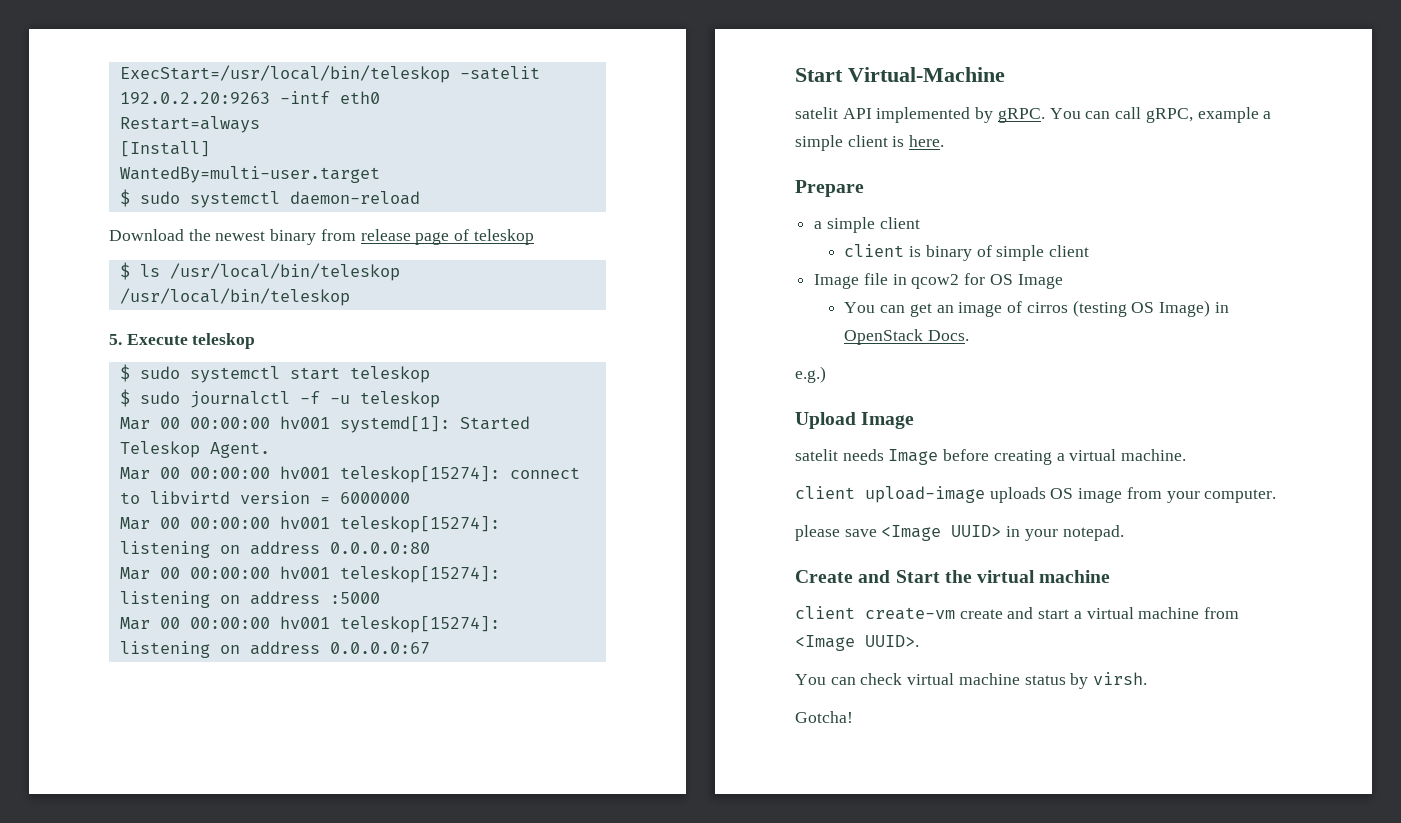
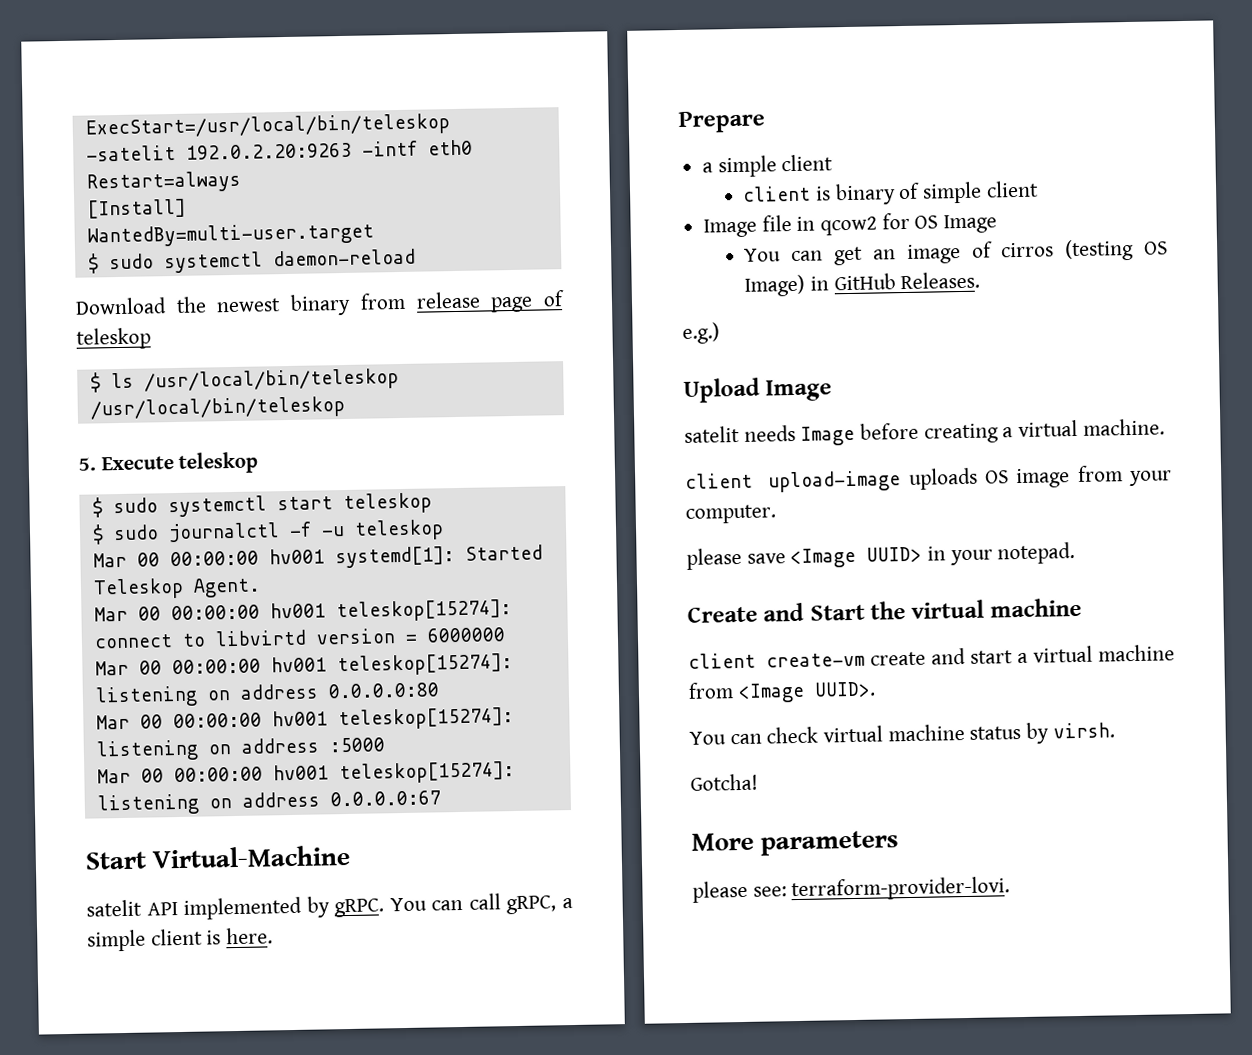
[1197,107,1259,123] example -> (557, 905) none
[844,329,970,345] OpenStack Docs. -> [833,271,981,291] GitHub Releases.
(853, 717) none -> [691,830,900,856] [692,876,1011,903] // More parameters // please see: terraform-provider-lovi.

